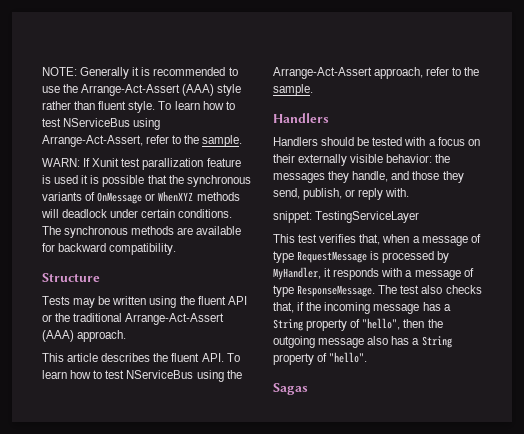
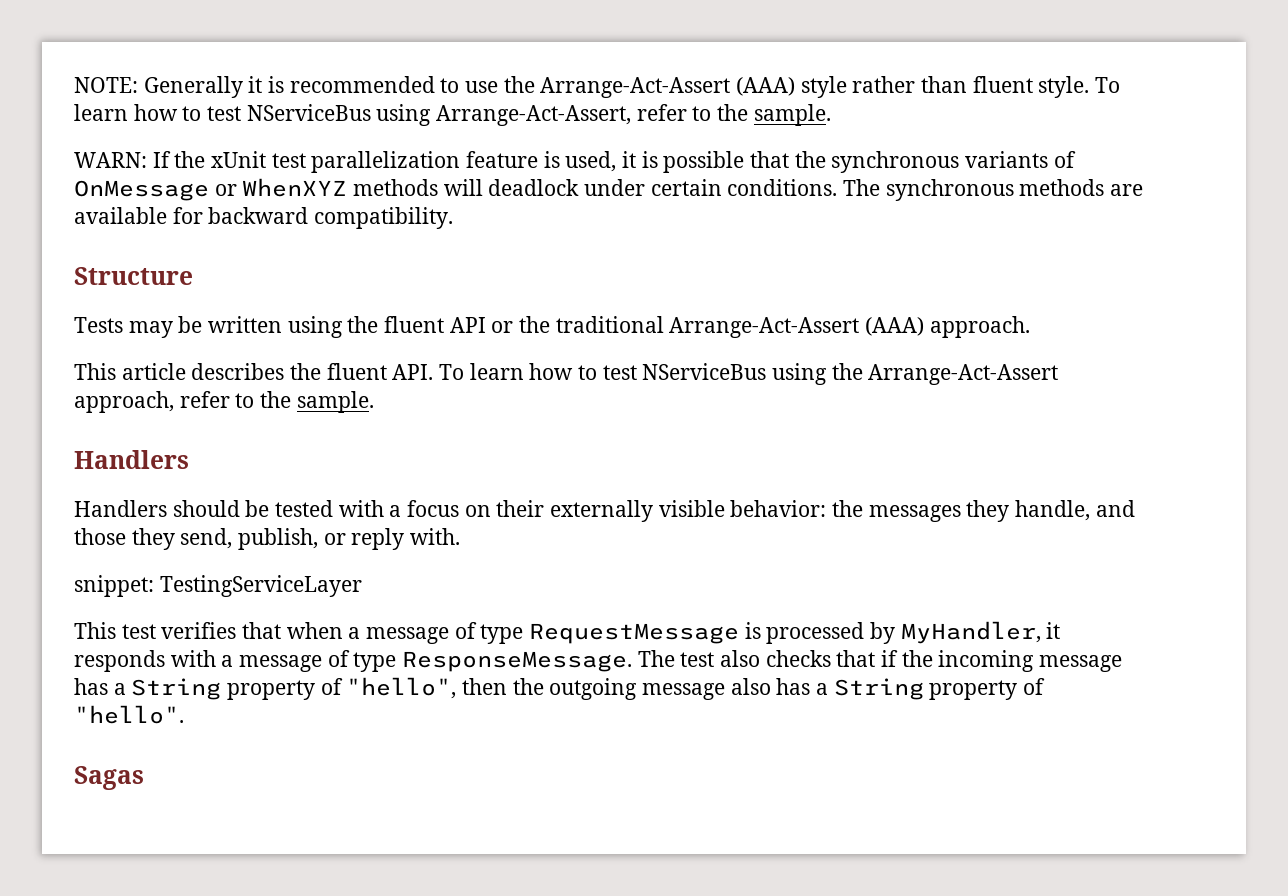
[92,158,204,170] Xunit test parallization -> [174,151,461,173] the xUnit test parallelization
[54,175,79,184] used -> [565,151,617,172] used,
[359,234,381,245] that, -> [242,622,282,639] that
[273,302,294,313] that, -> [836,650,876,667] that

